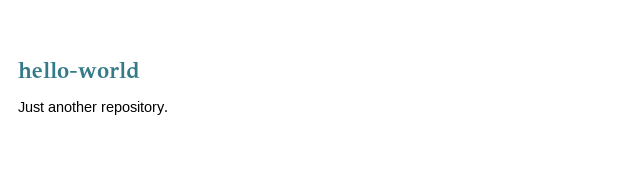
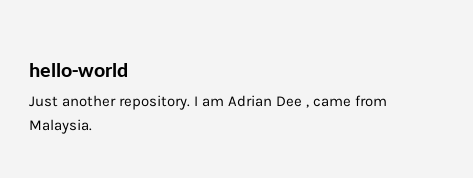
(168, 108) none -> [194,95,388,108] [29,119,92,134] I am Adrian Dee , came from Malaysia.

